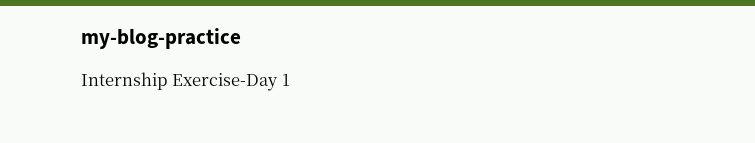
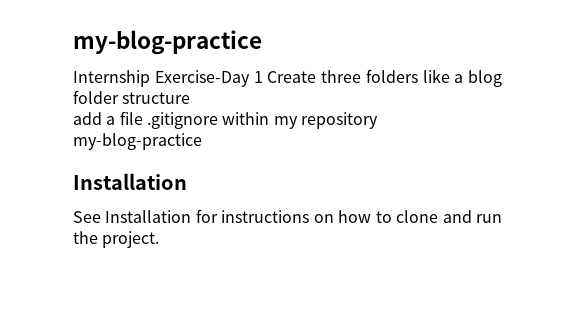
(290, 80) none -> [267,69,502,87] [73,90,191,104] [73,111,378,129] [73,133,202,150] [73,173,187,190] [73,209,503,223] [73,231,160,248] Create three folders like a blog folder structure // add a file .gitignore within my repository my-blog-practice // Installation // See Installation for instructions on how to clone and run the project.

